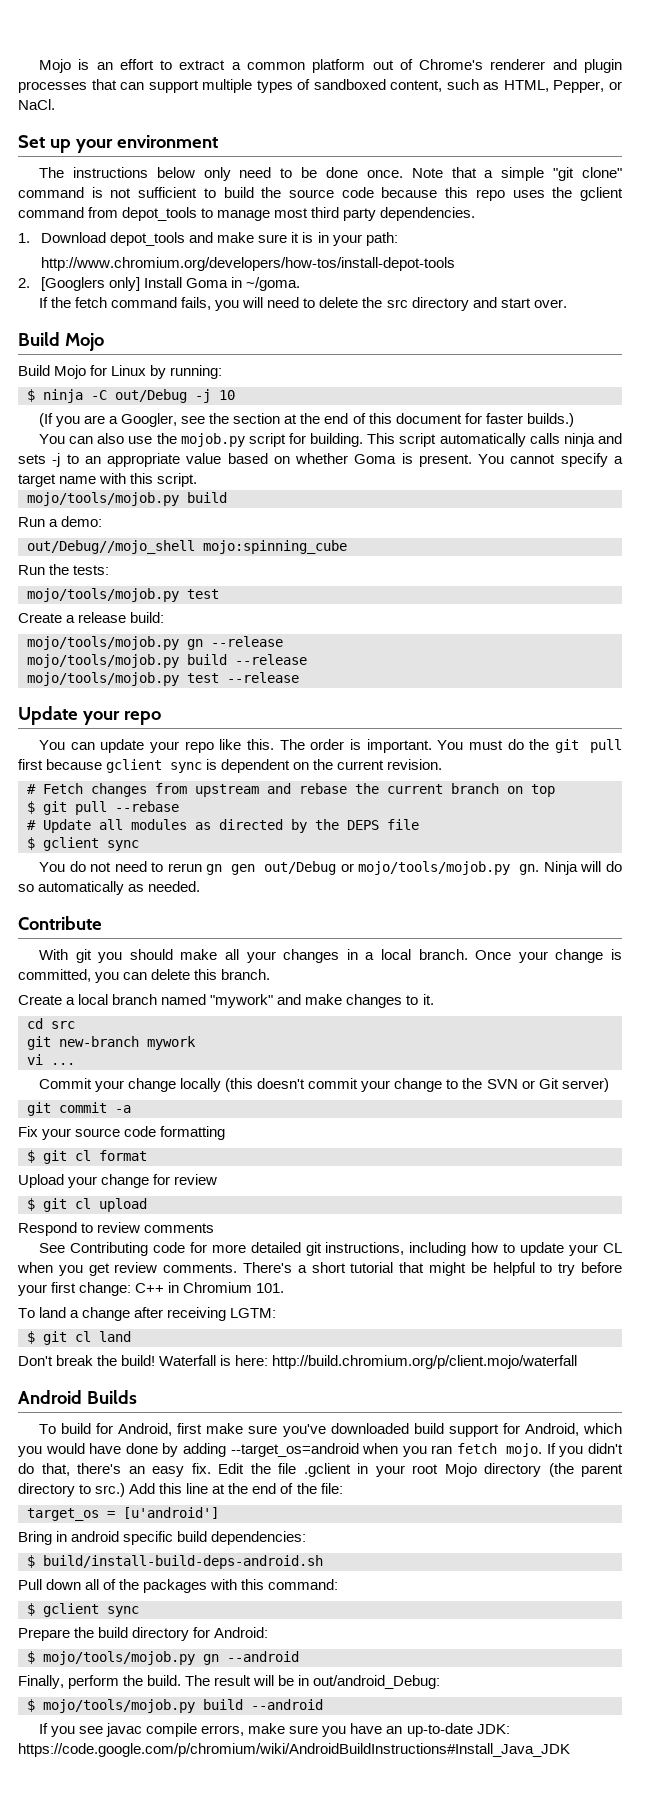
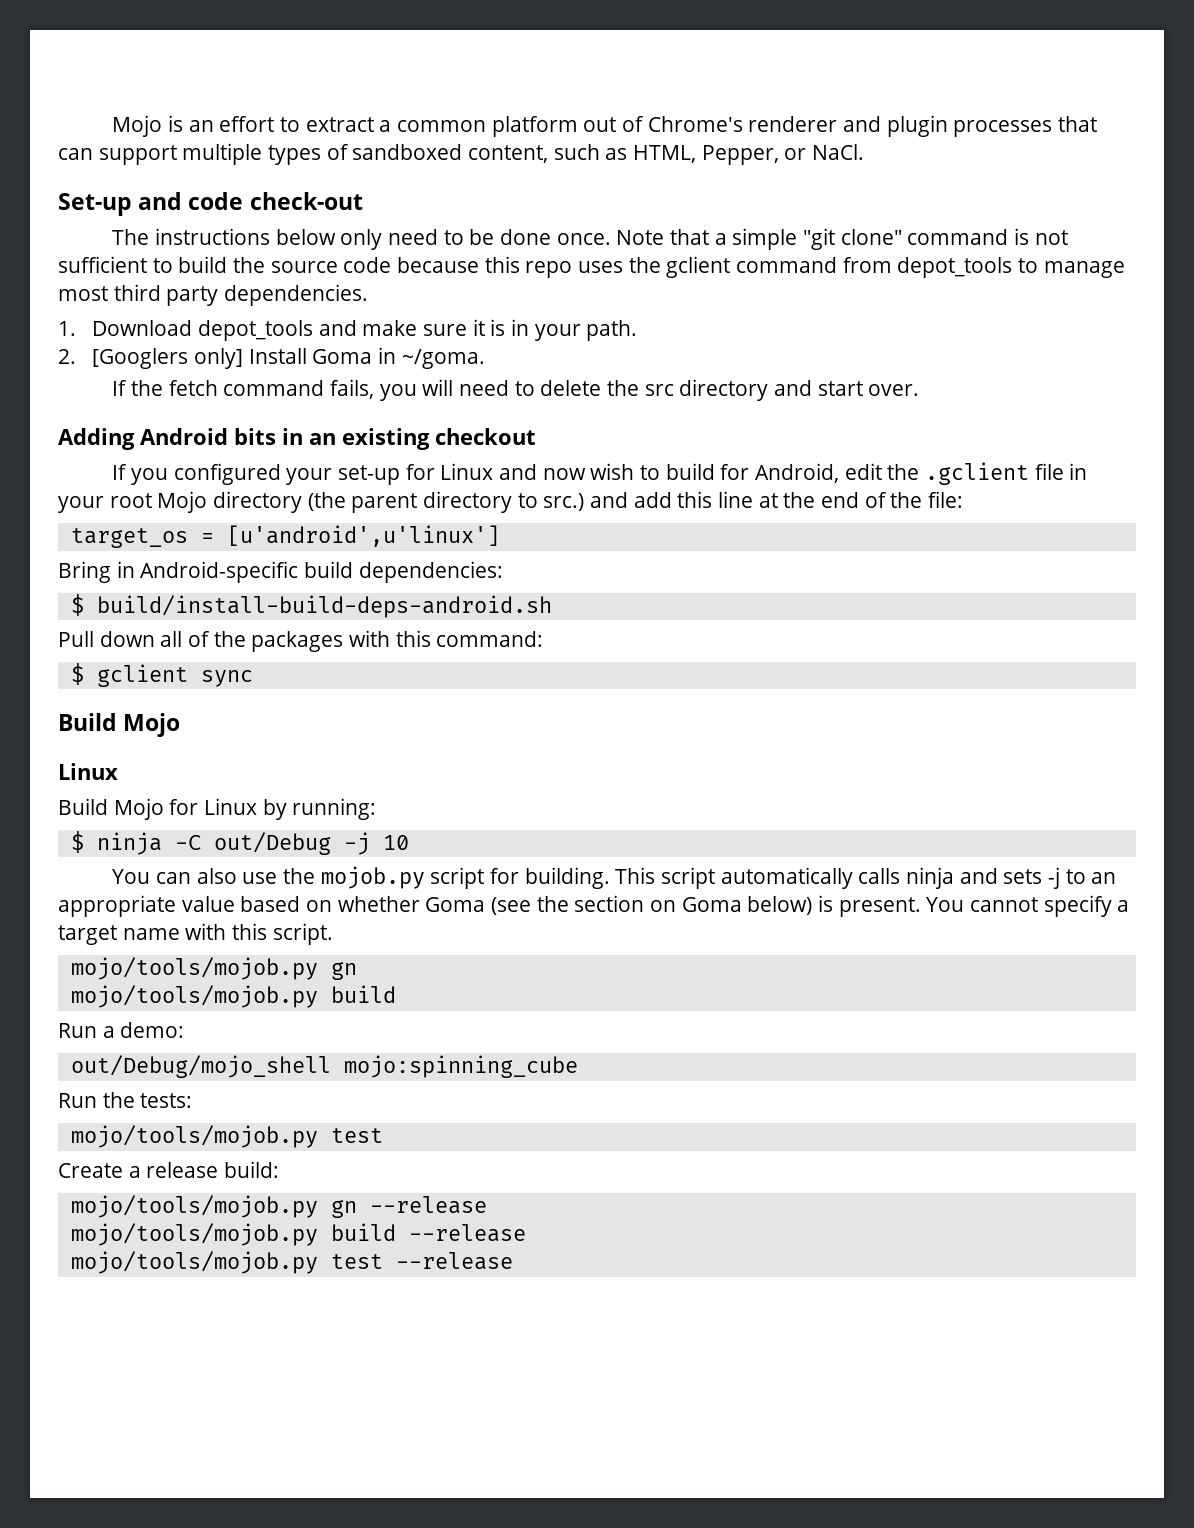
[18,135,218,153] Set up your environment -> [58,192,363,216] Set-up and code check-out
[365,232,398,246] [41,257,456,271] path: // http://www.chromium.org/developers/how-tos/install-depot-tools -> [586,320,638,341] path.
[18,332,104,351] // Build Mojo -> [58,428,536,450] [112,462,1088,485] [58,491,964,513] [70,525,500,548] [58,561,503,583] [70,594,552,618] [58,630,544,652] [70,663,253,687] [58,713,181,737] [58,763,118,780] // Adding Android bits in an existing checkout // If you configured your set-up for Linux and now wish to build for Android, edit the .gclient file in your root Mojo directory (the parent directory to src.) and add this line at the end of the file: // target_os = [u'android',u'linux'] // Bring in Android-specific build dependencies: // $ build/install-build-deps-android.sh // Pull down all of the packages with this command: // $ gclient sync // Build Mojo // Linux
[38,413,574,427] // (If you are a Googler, see the section at the end of this document for faster builds.) -> (409, 842) none
(397, 459) none -> [491,895,813,915] (see the section on Goma below)
(198, 480) none -> [70,957,357,980] // mojo/tools/mojob.py gn
[27,540,195,554] out/Debug//mojo_shell -> [70,1055,331,1078] out/Debug/mojo_shell
[18,706,161,725] [38,739,622,753] [18,759,443,773] [27,783,555,797] [27,801,179,815] [27,819,419,833] [27,837,139,851] [38,861,622,875] [18,881,201,895] [18,916,102,930] [38,949,622,963] [18,969,271,983] [18,994,434,1008] [27,1018,75,1029] [27,1036,196,1050] [27,1054,75,1065] [38,1078,609,1092] [27,1102,131,1116] [18,1126,226,1140] [27,1150,147,1164] [18,1174,218,1188] [27,1198,147,1212] [18,1222,215,1236] [38,1242,623,1256] [17,1262,622,1276] [18,1282,285,1296] [18,1307,277,1321] [27,1331,131,1345] [18,1355,578,1369] [18,1390,137,1404] [38,1423,622,1437] [18,1443,623,1457] [18,1463,623,1477] [18,1483,343,1497] [27,1507,219,1521] [18,1531,307,1545] [27,1555,323,1569] [18,1579,339,1593] [27,1603,139,1617] [18,1627,269,1641] [27,1651,299,1665] [18,1675,441,1689] [27,1699,323,1713] [38,1723,510,1737] [18,1743,570,1757] // Update your repo // You can update your repo like this. The order is important. You must do the git pull first because gclient sync is dependent on the current revision. // # Fetch changes from upstream and rebase the current branch on top // $ git pull --rebase // # Update all modules as directed by the DEPS file // $ gclient sync // You do not need to rerun gn gen out/Debug or mojo/tools/mojob.py gn. Ninja will do so automatically as needed. // Contribute // With git you should make all your changes in a local branch. Once your change is committed, you can delete this branch. // Create a local branch named "mywork" and make changes to it. // cd src // git new-branch mywork // vi ... // Commit your change locally (this doesn't commit your change to the SVN or Git server) // git commit -a // Fix your source code formatting // $ git cl format // Upload your change for review // $ git cl upload // Respond to review comments // See Contributing code for more detailed git instructions, including how to update your CL when you get review comments. There's a short tutorial that might be helpful to try before your first change: C++ in Chromium 101. // To land a change after receiving LGTM: // $ git cl land // Don't break the build! Waterfall is here: http://build.chromium.org/p/client.mojo/waterfall // Android Builds // To build for Android, first make sure you've downloaded build support for Android, which you would have done by adding --target_os=android when you ran fetch mojo. If you didn't do that, there's an easy fix. Edit the file .gclient in your root Mojo directory (the parent directory to src.) Add this line at the end of the file: // target_os = [u'android'] // Bring in android specific build dependencies: // $ build/install-build-deps-android.sh // Pull down all of the packages with this command: // $ gclient sync // Prepare the build directory for Android: // $ mojo/tools/mojob.py gn --android // Finally, perform the build. The result will be in out/android_Debug: // $ mojo/tools/mojob.py build --android // If you see javac compile errors, make sure you have an up-to-date JDK: https://code.google.com/p/chromium/wiki/AndroidBuildInstructions#Install_Java_JDK -> (513, 1261) none

